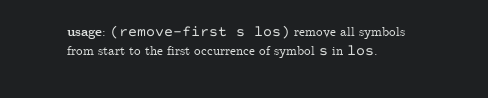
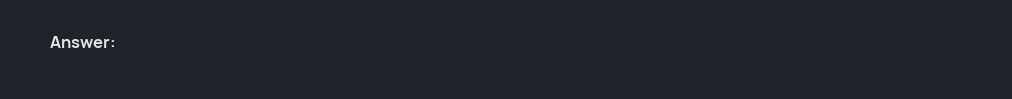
[67,25,405,39] [67,45,378,58] usage: (remove-first s los) remove all symbols from start to the first occurrence of symbol s in los. -> [50,36,116,48] Answer:

